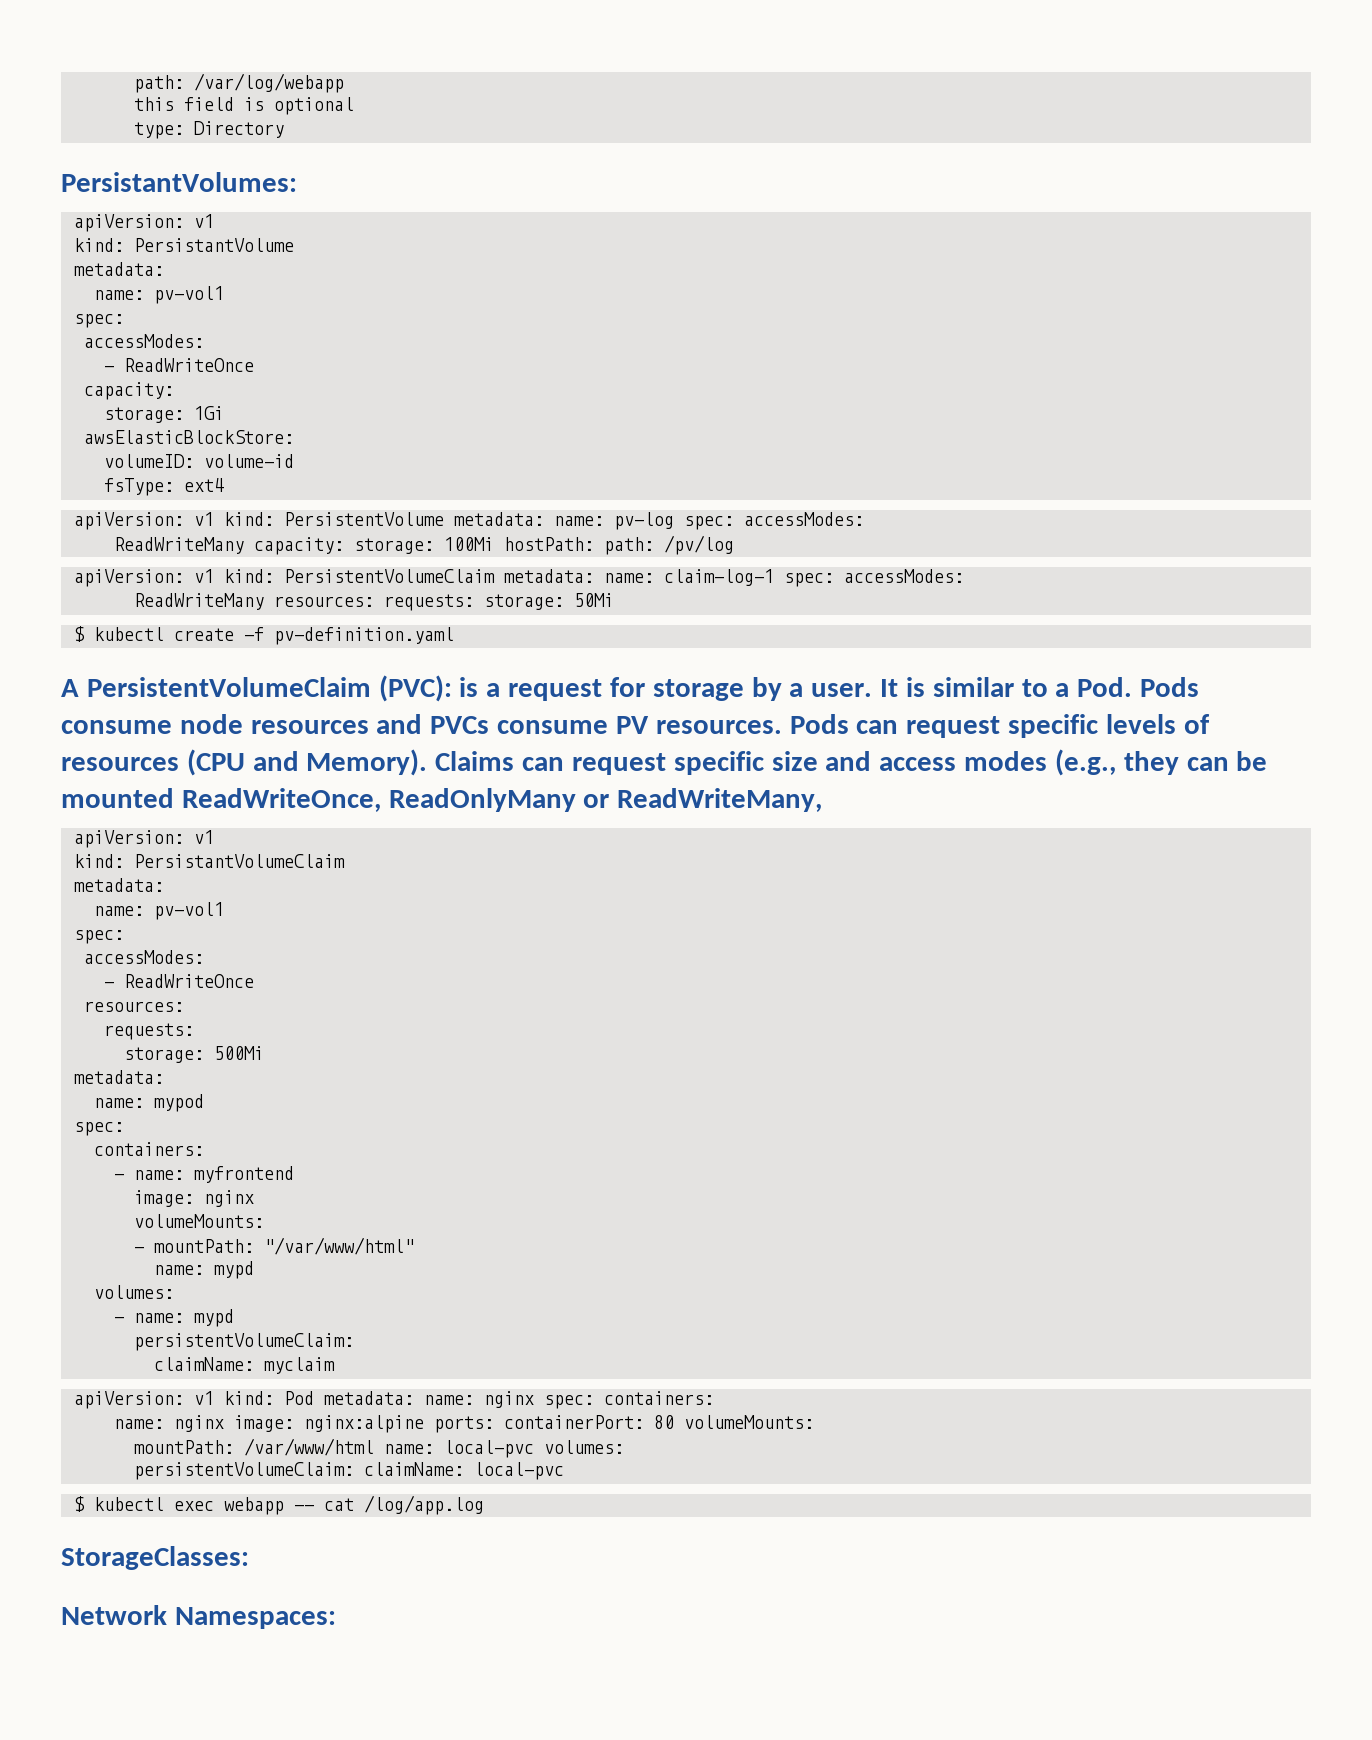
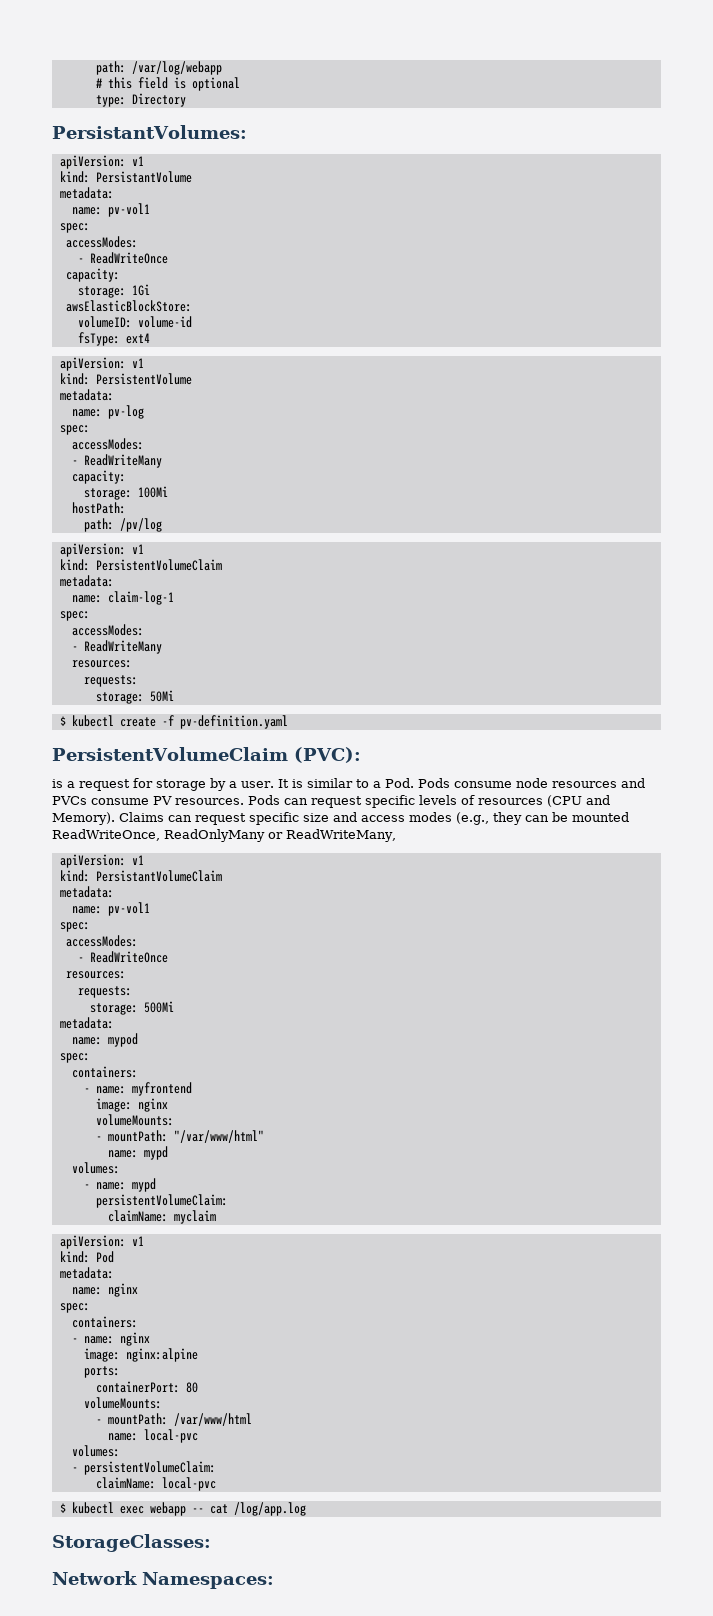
(344, 83) none -> [95,78,102,88] #
(214, 519) none -> (144, 363) //
[453,512,544,526] metadata: -> [59,389,114,401] // metadata: //
[683,512,864,530] [113,537,344,555] spec: accessModes: // ReadWriteMany capacity: -> [59,425,90,435] [71,438,144,450] [71,454,162,468] [71,470,126,484] // spec: // accessModes: // - ReadWriteMany // capacity: //
(494, 544) none -> (168, 492) //
(594, 544) none -> (126, 508) //
(214, 576) none -> (144, 549) //
[503,569,594,583] metadata: -> [59,575,114,587] // metadata: //
[783,569,964,587] [133,593,474,611] spec: accessModes: // ReadWriteMany resources: requests: -> [59,611,90,621] [71,624,144,636] [71,640,162,654] [71,660,132,668] [83,675,138,687] // spec: // accessModes: // - ReadWriteMany // resources: // requests: //
[61,679,79,697] A -> (288, 722) none
(452, 688) none -> (361, 755) //
(214, 1398) none -> (144, 1241) //
[323,1391,714,1409] [113,1415,224,1432] metadata: name: nginx spec: containers: // name: nginx -> [59,1267,114,1279] [71,1283,138,1297] [59,1303,90,1313] [71,1316,138,1328] [71,1332,150,1346] // metadata: // name: nginx // spec: // containers: // - name: nginx //
(424, 1424) none -> (198, 1355) //
(494, 1424) none -> (120, 1372) //
[683,1415,814,1429] volumeMounts: // -> [83,1397,162,1409] [95,1419,102,1424] // volumeMounts: // -
(374, 1447) none -> (252, 1419) //
[543,1440,624,1454] [133,1462,354,1480] volumes: // persistentVolumeClaim: -> [71,1445,120,1457] [71,1461,216,1475] // volumes: // - persistentVolumeClaim: //

